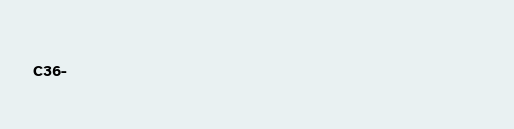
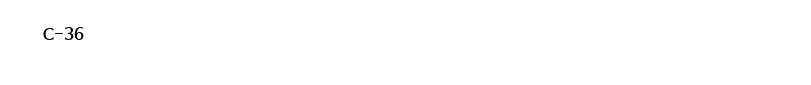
[33,66,67,76] C36- -> [43,27,84,40] C-36

